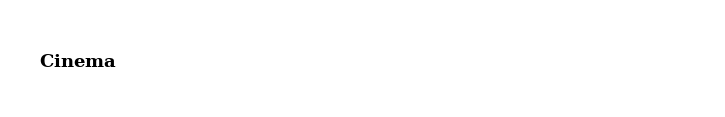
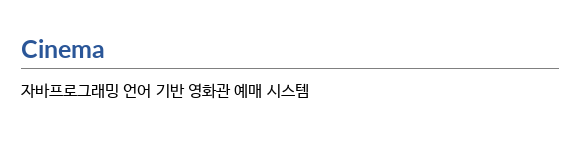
(116, 60) none -> [21,83,309,99] // 자바프로그래밍 언어 기반 영화관 예매 시스템

